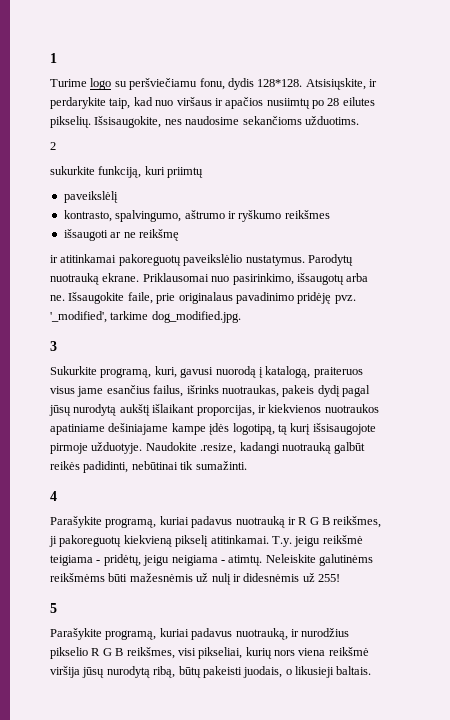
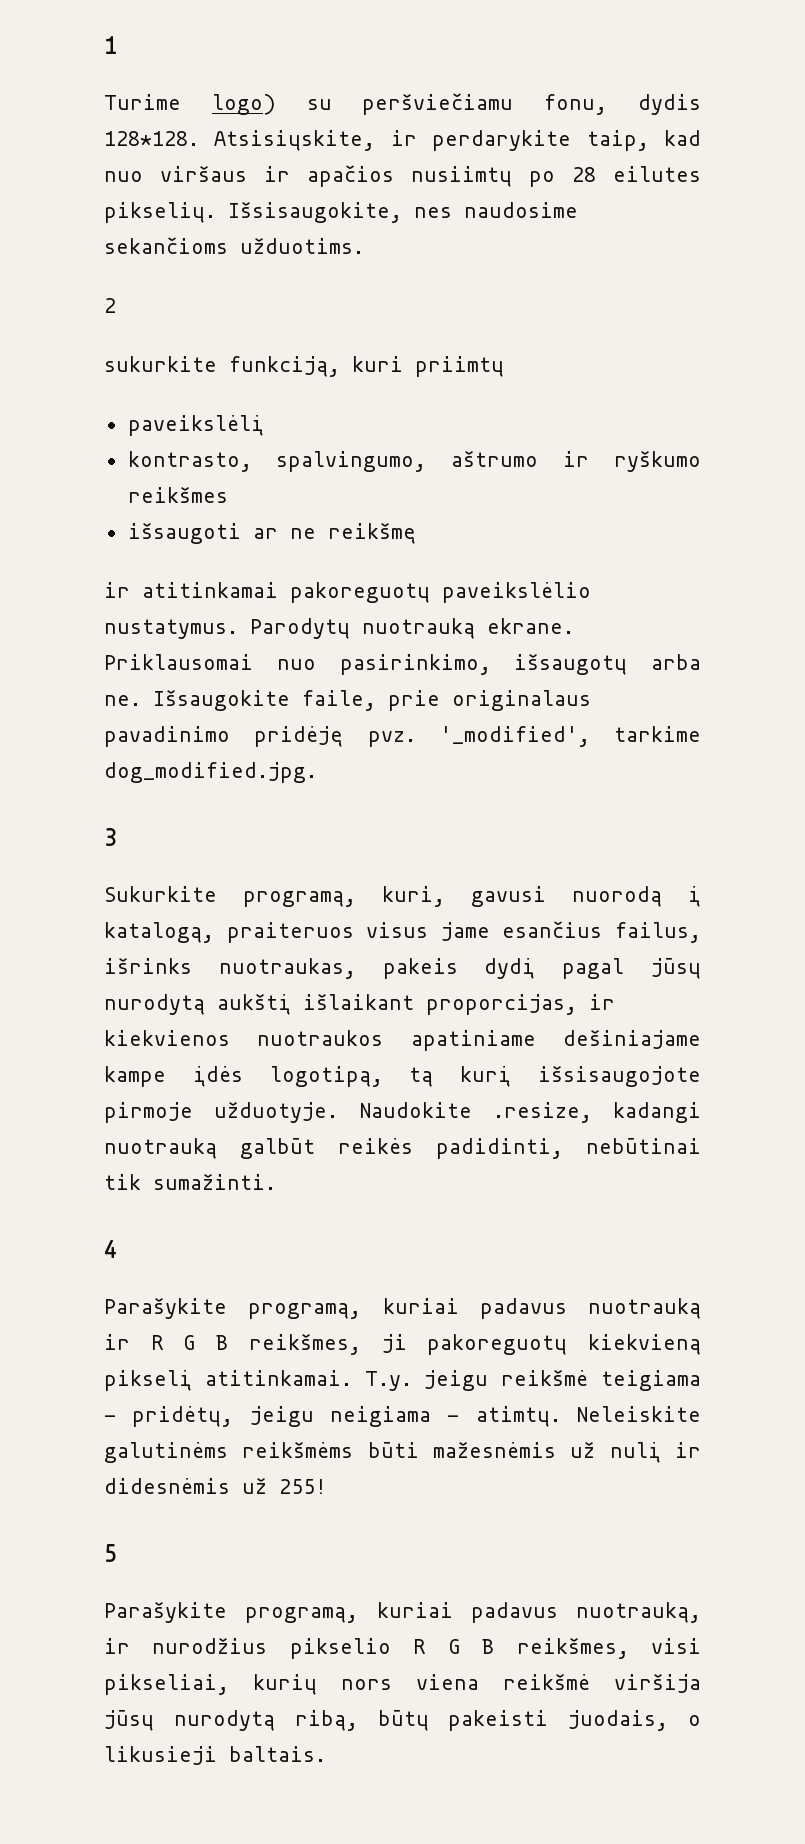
[90,78,112,90] logo -> [211,94,276,115] logo)

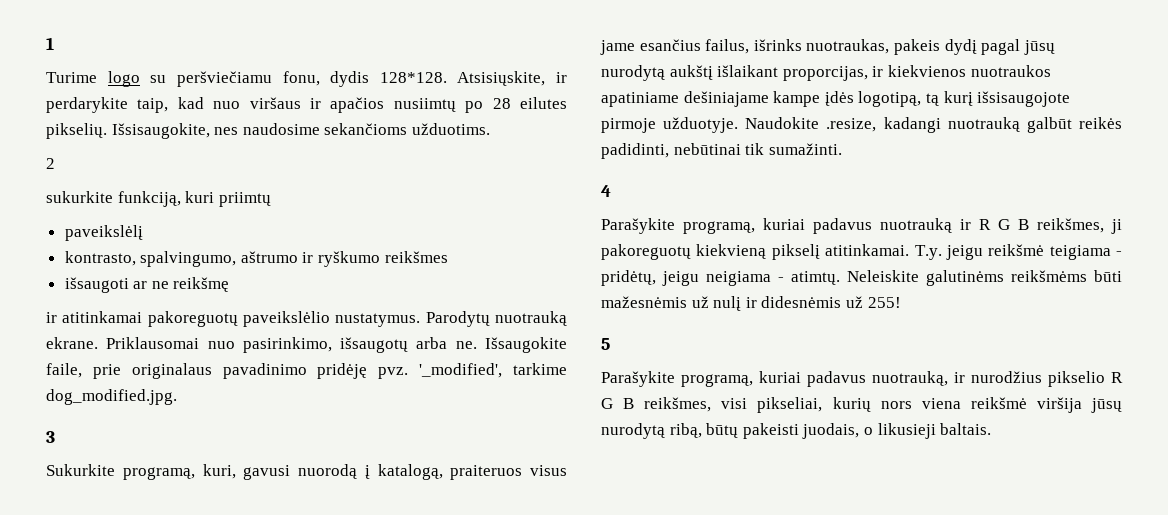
[211,94,276,115] logo) -> [107,71,140,87] logo

